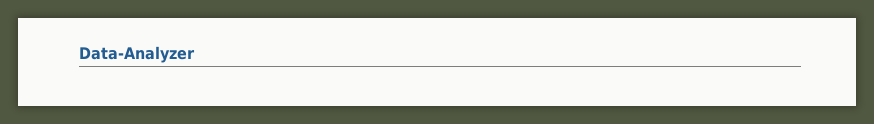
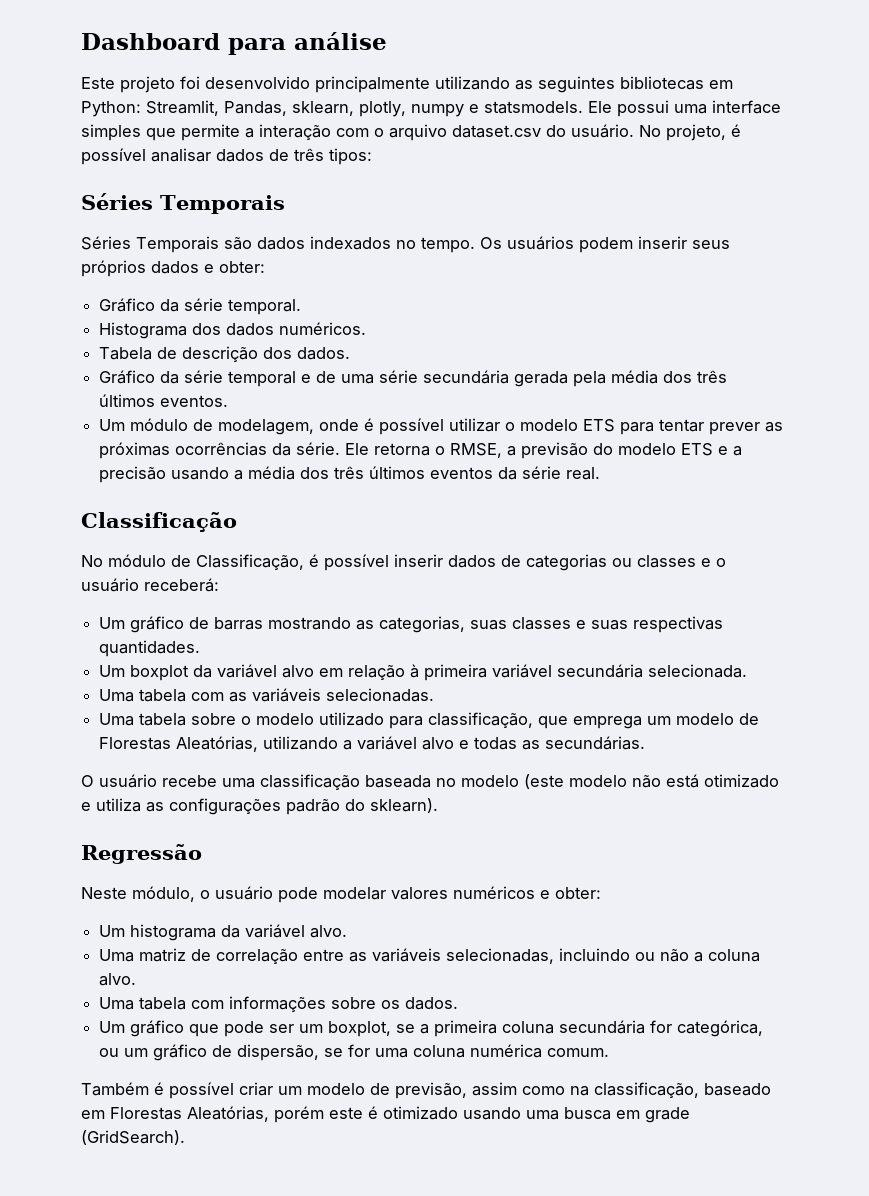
[79,46,195,63] Data-Analyzer -> [81,32,387,55] [81,76,733,93] [81,100,781,117] [81,124,741,141] [81,148,372,165] [81,193,285,214] [81,236,730,253] [81,260,265,277] [99,298,302,315] [99,322,367,339] [99,346,351,362] [99,370,728,387] [99,394,229,407] [99,418,784,435] [99,442,743,459] [99,466,601,483] [81,512,237,532] [81,554,726,571] [81,578,219,592] [99,616,724,633] [99,640,201,657] [99,664,748,681] [99,688,435,702] [99,712,760,729] [99,736,646,752] [81,774,779,790] [81,798,438,815] [81,844,202,864] [81,886,601,903] [99,924,348,941] [99,948,761,964] [99,973,137,986] [99,996,459,1012] [99,1020,764,1037] [99,1044,610,1061] [81,1082,771,1099] [81,1106,690,1123] [81,1130,185,1145] Dashboard para análise // Este projeto foi desenvolvido principalmente utilizando as seguintes bibliotecas em Python: Streamlit, Pandas, sklearn, plotly, numpy e statsmodels. Ele possui uma interface simples que permite a interação com o arquivo dataset.csv do usuário. No projeto, é possível analisar dados de três tipos: // Séries Temporais // Séries Temporais são dados indexados no tempo. Os usuários podem inserir seus próprios dados e obter: // Gráfico da série temporal. // Histograma dos dados numéricos. // Tabela de descrição dos dados. // Gráfico da série temporal e de uma série secundária gerada pela média dos três últimos eventos. // Um módulo de modelagem, onde é possível utilizar o modelo ETS para tentar prever as próximas ocorrências da série. Ele retorna o RMSE, a previsão do modelo ETS e a precisão usando a média dos três últimos eventos da série real. // Classificação // No módulo de Classificação, é possível inserir dados de categorias ou classes e o usuário receberá: // Um gráfico de barras mostrando as categorias, suas classes e suas respectivas quantidades. // Um boxplot da variável alvo em relação à primeira variável secundária selecionada. // Uma tabela com as variáveis selecionadas. // Uma tabela sobre o modelo utilizado para classificação, que emprega um modelo de Florestas Aleatórias, utilizando a variável alvo e todas as secundárias. // O usuário recebe uma classificação baseada no modelo (este modelo não está otimizado e utiliza as configurações padrão do sklearn). // Regressão // Neste módulo, o usuário pode modelar valores numéricos e obter: // Um histograma da variável alvo. // Uma matriz de correlação entre as variáveis selecionadas, incluindo ou não a coluna alvo. // Uma tabela com informações sobre os dados. // Um gráfico que pode ser um boxplot, se a primeira coluna secundária for categórica, ou um gráfico de dispersão, se for uma coluna numérica comum. // Também é possível criar um modelo de previsão, assim como na classificação, baseado em Florestas Aleatórias, porém este é otimizado usando uma busca em grade (GridSearch).

